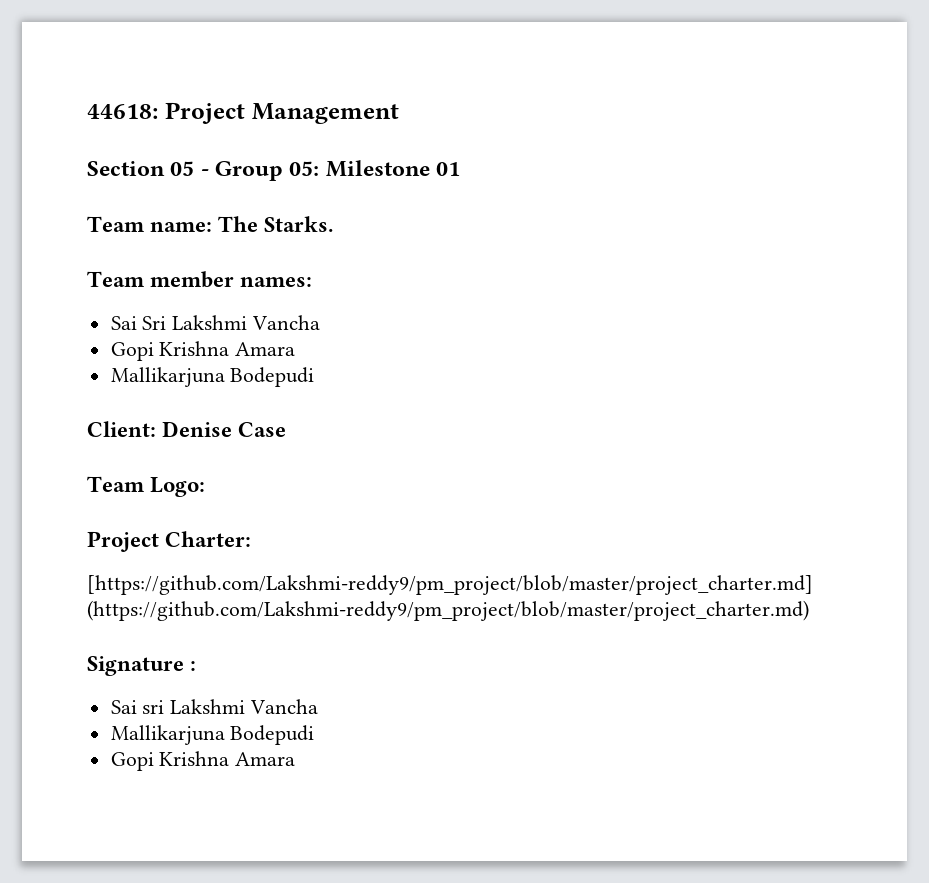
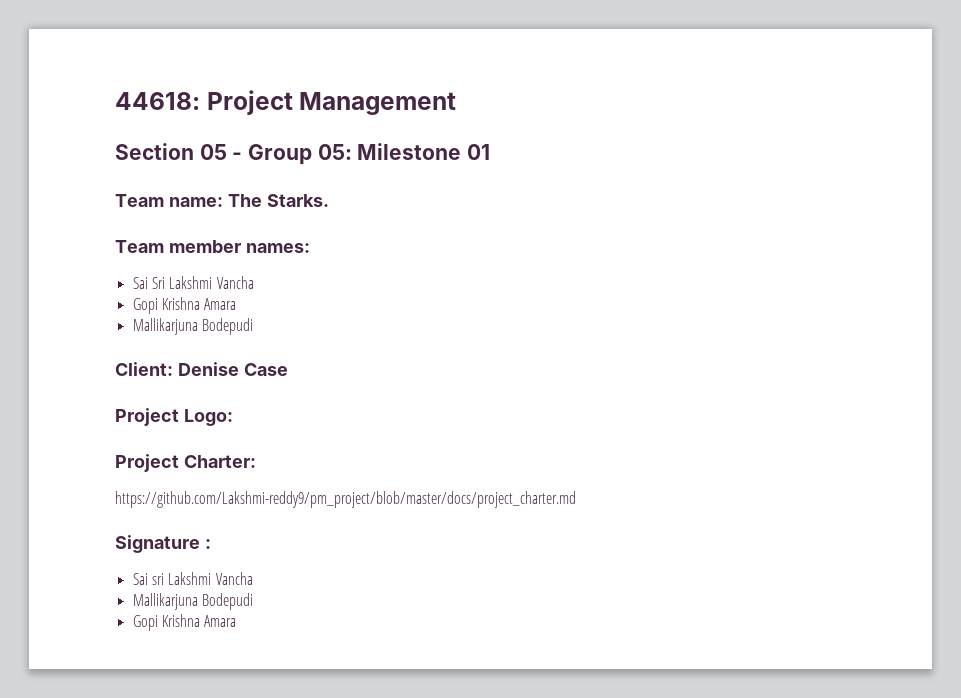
[87,476,145,492] Team -> [115,408,179,426] Project
[87,575,813,595] [87,600,809,621] [https://github.com/Lakshmi-reddy9/pm_project/blob/master/project_charter.md] (https://github.com/Lakshmi-reddy9/pm_project/blob/master/project_charter.md) -> [115,491,576,508] https://github.com/Lakshmi-reddy9/pm_project/blob/master/docs/project_charter.md

